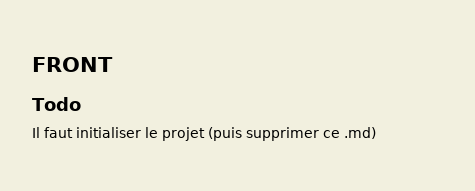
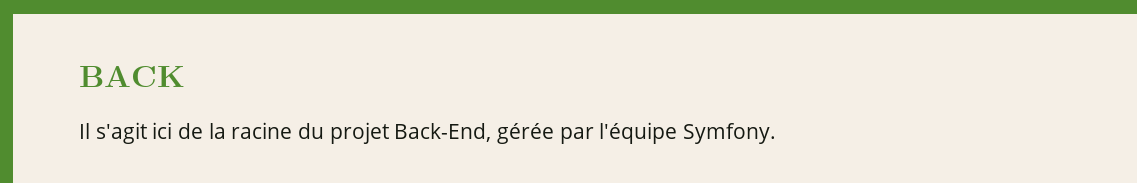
[32,57,113,72] [32,97,81,111] FRONT // Todo -> [79,66,185,87] BACK
[44,127,376,141] faut initialiser le projet (puis supprimer ce .md) -> [95,122,777,144] s'agit ici de la racine du projet Back-End, gérée par l'équipe Symfony.

